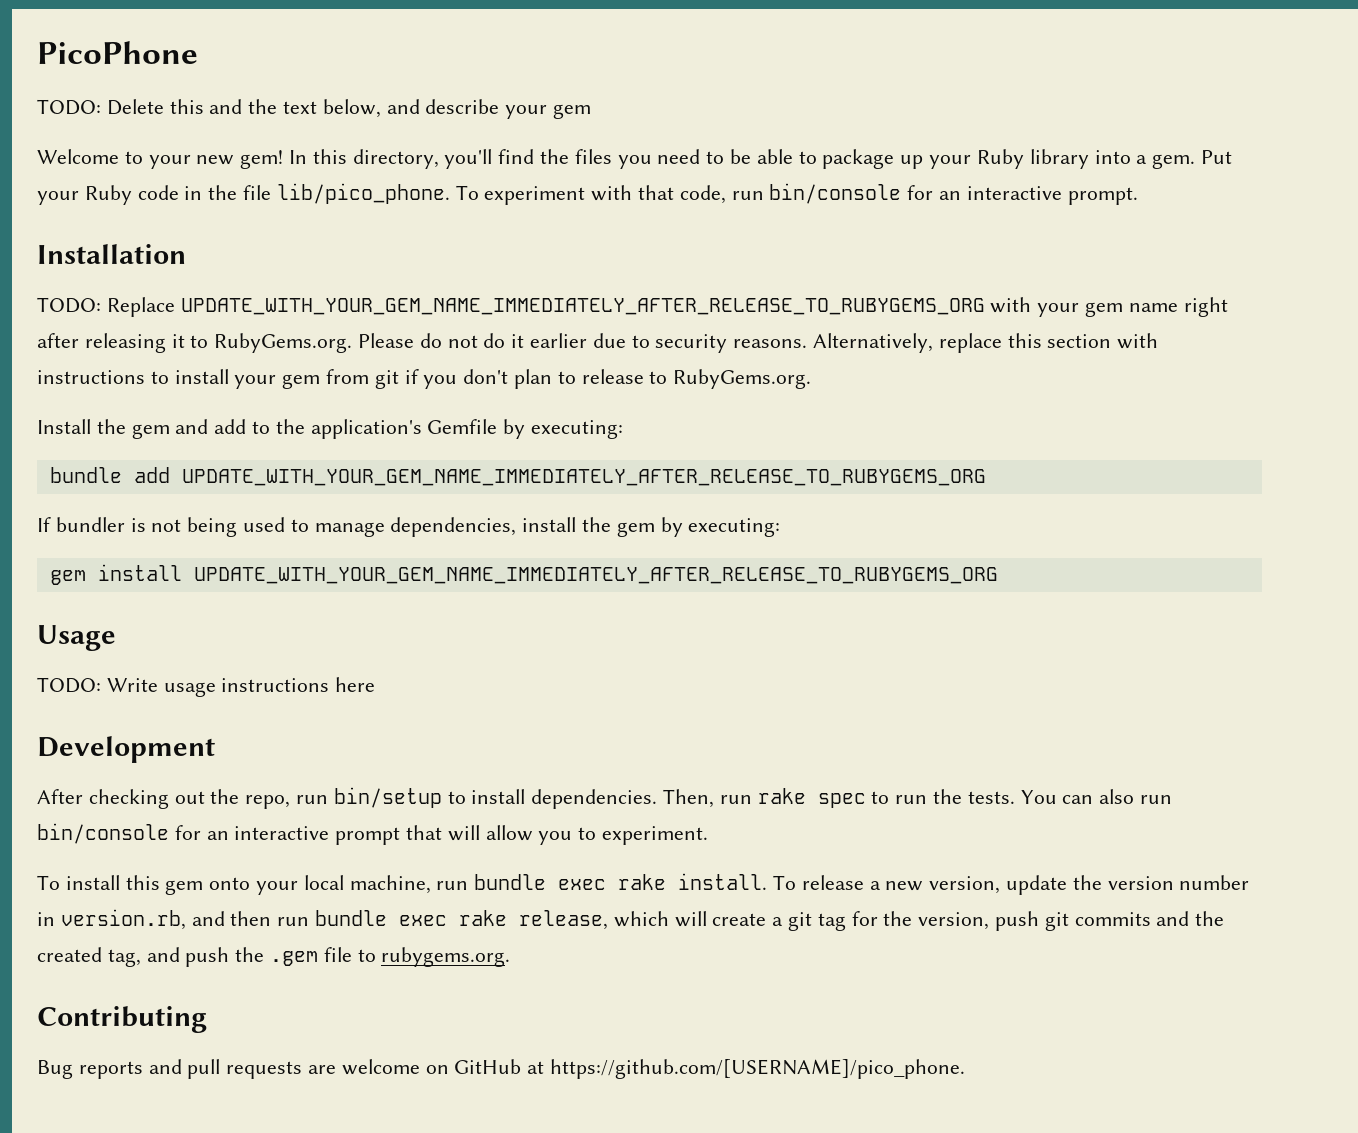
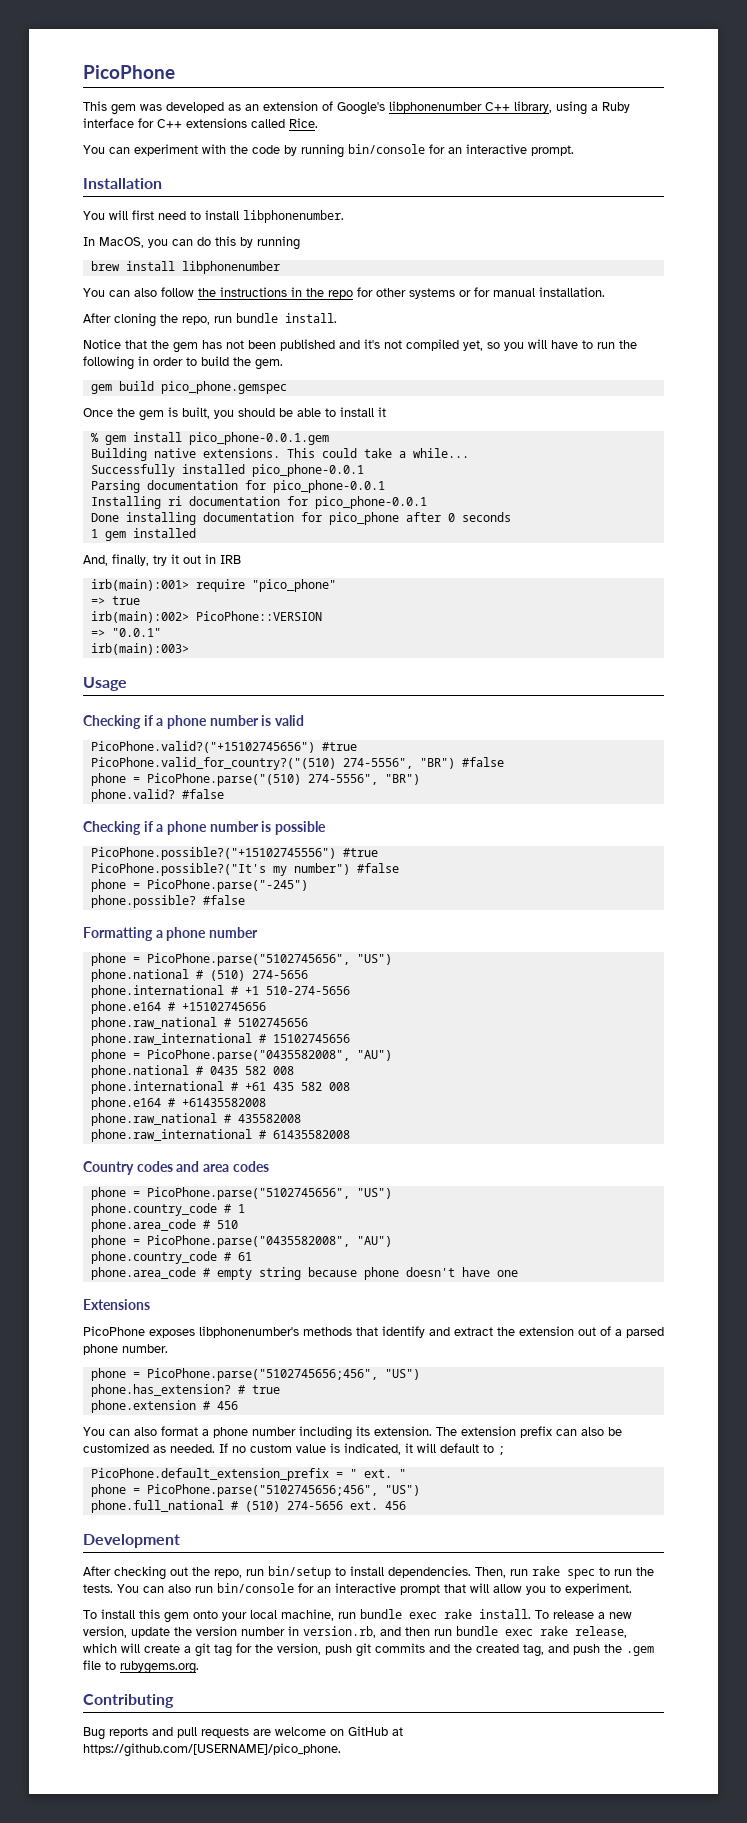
[37,99,592,119] [37,149,1232,169] [37,183,764,205] TODO: Delete this and the text below, and describe your gem // Welcome to your new gem! In this directory, you'll find the files you need to be able to package up your Ruby library into a gem. Put your Ruby code in the file lib/pico_phone. To experiment with that code, run -> [83,101,630,115] [83,118,318,128] [83,144,344,158] This gem was developed as an extension of Google's libphonenumber C++ library, using a Ruby interface for C++ extensions called Rice. // You can experiment with the code by running
[37,297,1228,317] [37,333,1159,353] [37,369,812,389] [37,419,624,439] [49,467,986,486] [37,517,781,537] [49,564,998,585] [37,625,116,651] [37,677,376,697] TODO: Replace UPDATE_WITH_YOUR_GEM_NAME_IMMEDIATELY_AFTER_RELEASE_TO_RUBYGEMS_ORG with your gem name right after releasing it to RubyGems.org. Please do not do it earlier due to security reasons. Alternatively, replace this section with instructions to install your gem from git if you don't plan to release to RubyGems.org. // Install the gem and add to the application's Gemfile by executing: // bundle add UPDATE_WITH_YOUR_GEM_NAME_IMMEDIATELY_AFTER_RELEASE_TO_RUBYGEMS_ORG // If bundler is not being used to manage dependencies, install the gem by executing: // gem install UPDATE_WITH_YOUR_GEM_NAME_IMMEDIATELY_AFTER_RELEASE_TO_RUBYGEMS_ORG // Usage // TODO: Write usage instructions here -> [83,210,344,223] [83,236,300,250] [90,261,280,274] [83,287,605,299] [83,313,337,327] [83,339,637,353] [83,356,283,370] [90,381,287,394] [83,407,386,421] [90,432,329,445] [90,448,469,461] [90,464,364,477] [90,480,385,493] [90,496,427,509] [90,512,511,525] [90,528,196,541] [83,554,241,566] [90,579,336,592] [90,596,140,605] [90,611,322,623] [90,628,161,637] [90,643,189,655] [83,677,127,691] [83,715,304,729] [90,741,357,753] [90,757,504,770] [90,773,420,786] [90,789,224,802] [83,821,326,835] [90,847,378,860] [90,863,399,876] [90,879,308,892] [90,895,245,908] [83,927,258,941] [90,953,392,966] [90,969,308,982] [90,985,350,998] [90,1001,266,1014] [90,1017,308,1030] [90,1033,350,1046] [90,1049,392,1062] [90,1065,294,1078] [90,1081,350,1094] [90,1097,266,1110] [90,1113,301,1126] [90,1129,350,1142] [83,1161,269,1175] [90,1187,392,1200] [90,1203,245,1216] [90,1219,238,1232] [90,1235,392,1248] [90,1251,252,1264] [90,1267,518,1280] [83,1299,150,1310] [83,1326,664,1338] [83,1344,168,1355] [90,1368,420,1381] [90,1384,280,1397] [90,1400,238,1413] [83,1426,622,1440] [83,1443,505,1455] [90,1468,406,1481] [90,1484,420,1497] [90,1500,406,1513] You will first need to install libphonenumber. // In MacOS, you can do this by running // brew install libphonenumber // You can also follow the instructions in the repo for other systems or for manual installation. // After cloning the repo, run bundle install. // Notice that the gem has not been published and it's not compiled yet, so you will have to run the following in order to build the gem. // gem build pico_phone.gemspec // Once the gem is built, you should be able to install it // % gem install pico_phone-0.0.1.gem // Building native extensions. This could take a while... // Successfully installed pico_phone-0.0.1 // Parsing documentation for pico_phone-0.0.1 // Installing ri documentation for pico_phone-0.0.1 // Done installing documentation for pico_phone after 0 seconds // 1 gem installed // And, finally, try it out in IRB // irb(main):001> require "pico_phone" // => true // irb(main):002> PicoPhone::VERSION // => "0.0.1" // irb(main):003> // Usage // Checking if a phone number is valid // PicoPhone.valid?("+15102745656") #true // PicoPhone.valid_for_country?("(510) 274-5556", "BR") #false // phone = PicoPhone.parse("(510) 274-5556", "BR") // phone.valid? #false // Checking if a phone number is possible // PicoPhone.possible?("+15102745556") #true // PicoPhone.possible?("It's my number") #false // phone = PicoPhone.parse("-245") // phone.possible? #false // Formatting a phone number // phone = PicoPhone.parse("5102745656", "US") // phone.national # (510) 274-5656 // phone.international # +1 510-274-5656 // phone.e164 # +15102745656 // phone.raw_national # 5102745656 // phone.raw_international # 15102745656 // phone = PicoPhone.parse("0435582008", "AU") // phone.national # 0435 582 008 // phone.international # +61 435 582 008 // phone.e164 # +61435582008 // phone.raw_national # 435582008 // phone.raw_international # 61435582008 // Country codes and area codes // phone = PicoPhone.parse("5102745656", "US") // phone.country_code # 1 // phone.area_code # 510 // phone = PicoPhone.parse("0435582008", "AU") // phone.country_code # 61 // phone.area_code # empty string because phone doesn't have one // Extensions // PicoPhone exposes libphonenumber's methods that identify and extract the extension out of a parsed phone number. // phone = PicoPhone.parse("5102745656;456", "US") // phone.has_extension? # true // phone.extension # 456 // You can also format a phone number including its extension. The extension prefix can also be customized as needed. If no custom value is indicated, it will default to ; // PicoPhone.default_extension_prefix = " ext. " // phone = PicoPhone.parse("5102745656;456", "US") // phone.full_national # (510) 274-5656 ext. 456

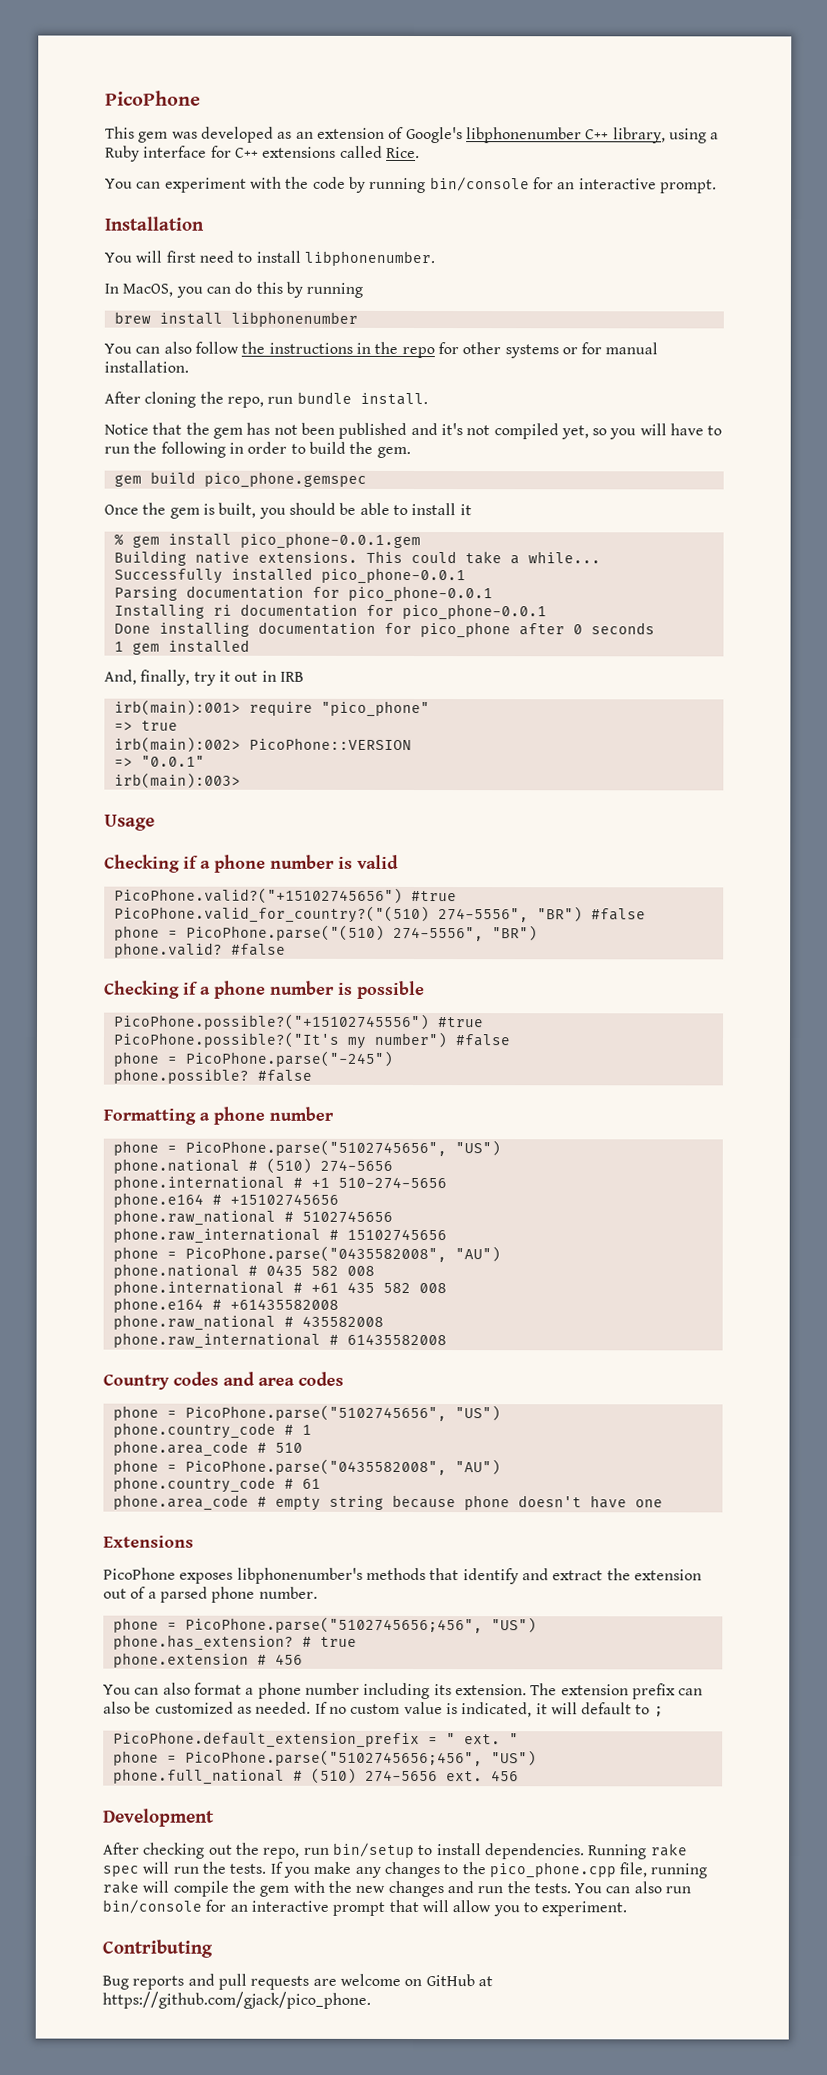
[475,1566,610,1579] Then, run rake spec to -> [587,1843,688,1860] [102,1861,708,1879] [102,1880,474,1898] Running rake spec will run the tests. If you make any changes to the pico_phone.cpp file, running rake will compile the gem with the new changes and
[83,1609,632,1623] [83,1626,627,1638] [83,1643,654,1657] [83,1660,199,1674] // To install this gem onto your local machine, run bundle exec rake install. To release a new version, update the version number in version.rb, and then run bundle exec rake release, which will create a git tag for the version, push git commits and the created tag, and push the .gem file to rubygems.org. -> (628, 1909) none
[83,1743,341,1757] https://github.com/[USERNAME]/pico_phone. -> [102,1991,371,2009] https://github.com/gjack/pico_phone.

